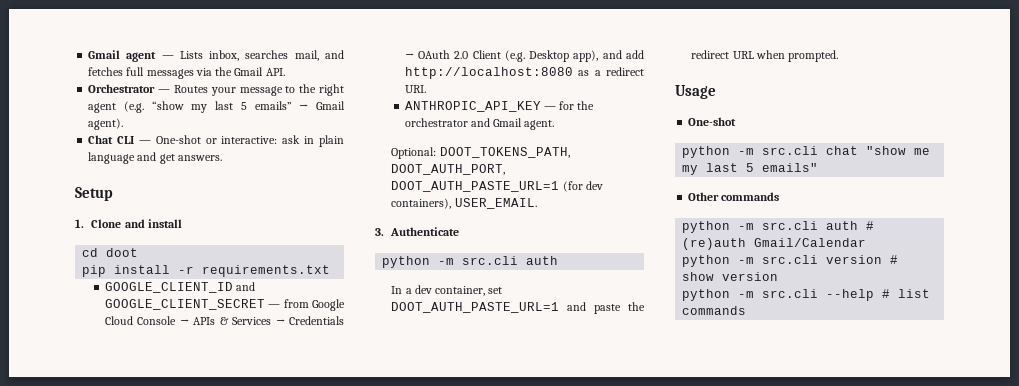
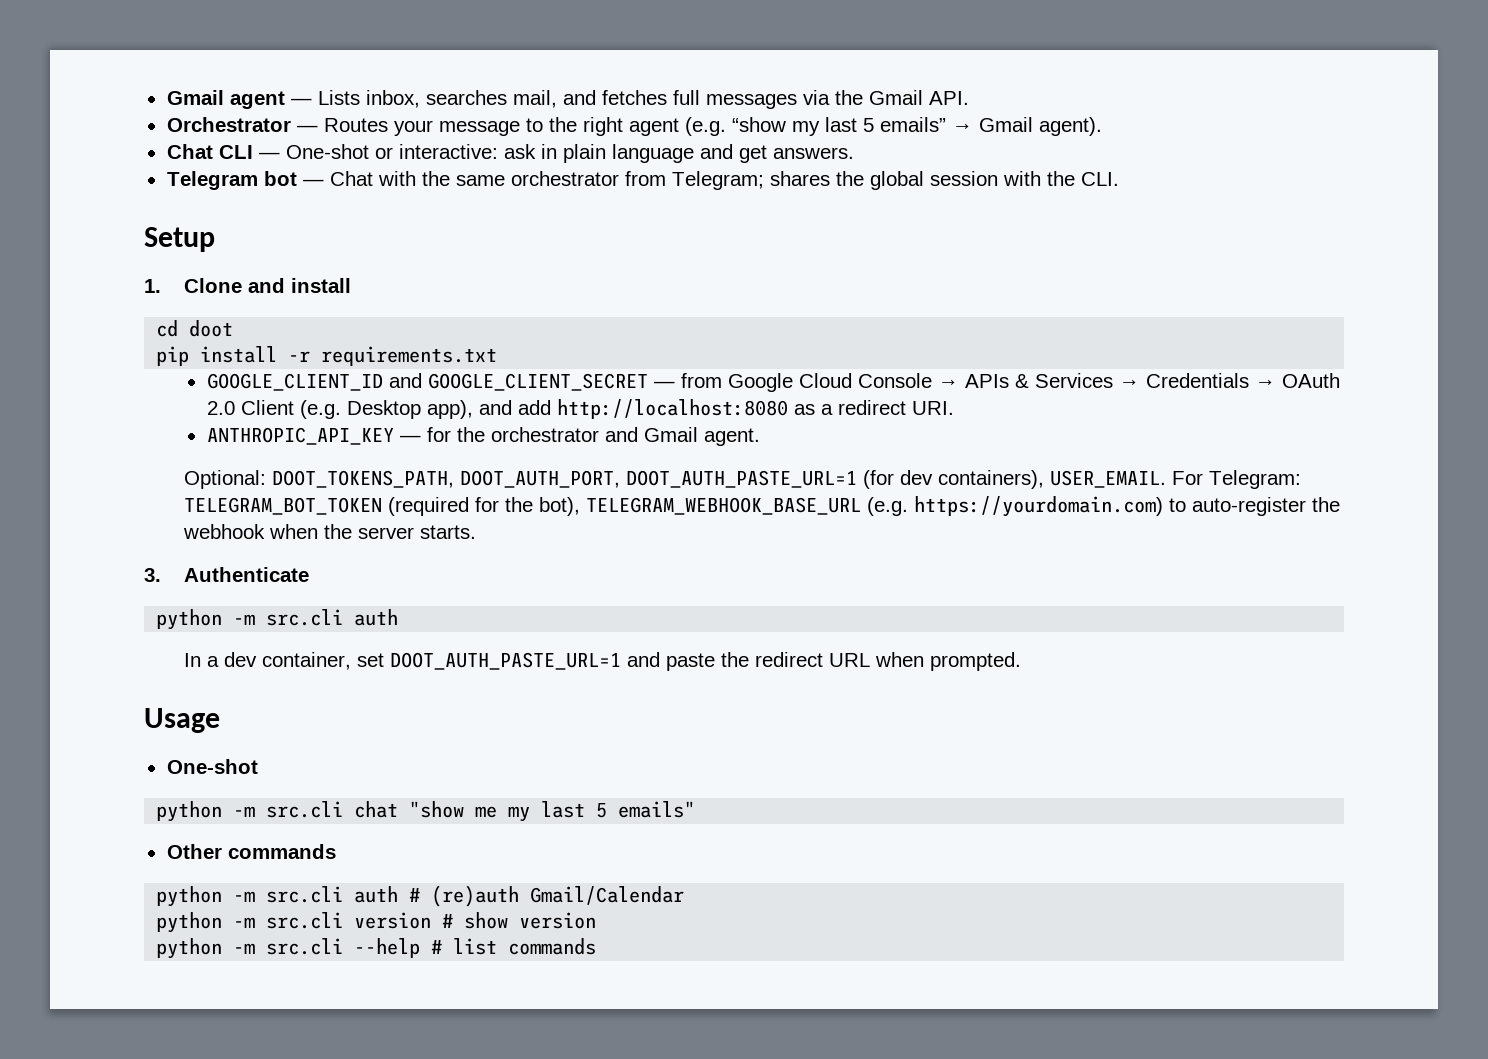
(222, 158) none -> [166,171,1119,190] // Telegram bot — Chat with the same orchestrator from Telegram; shares the global session with the CLI.
(537, 203) none -> [1172,470,1302,489] [184,496,1341,517] [183,524,477,539] For Telegram: TELEGRAM_BOT_TOKEN (required for the bot), TELEGRAM_WEBHOOK_BASE_URL (e.g. https://yourdomain.com) to auto-register the webhook when the server starts.

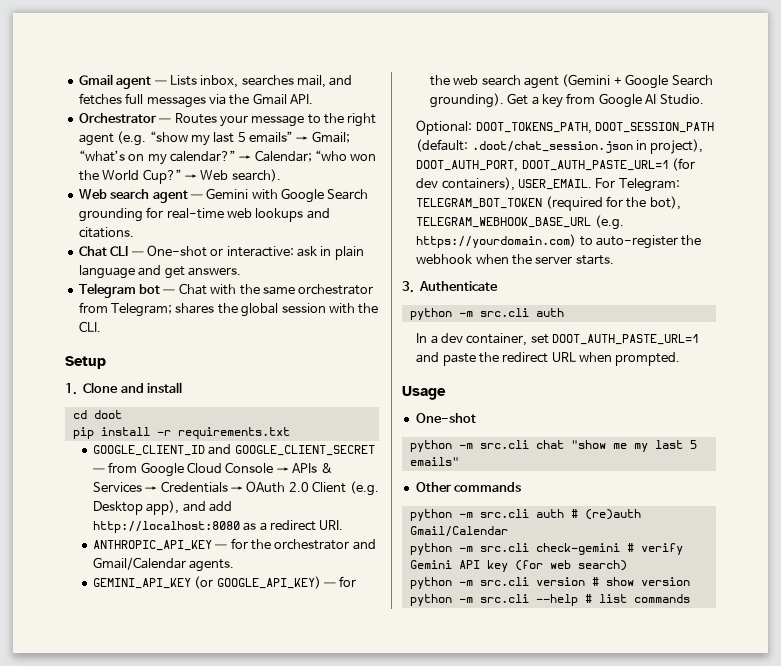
[978,117,1102,136] Gmail agent). -> [311,131,350,143] [78,150,377,165] [78,169,281,184] [78,188,369,203] [78,207,330,222] [78,227,134,238] Gmail; “what’s on my calendar?” → Calendar; “who won the World Cup?” → Web search). // Web search agent — Gemini with Google Search grounding for real-time web lookups and citations.
[643,427,760,446] [184,470,455,489] Gmail agent. // Optional: DOOT_TOKENS_PATH, -> [92,557,235,572] [92,576,357,589] [429,74,713,89] [429,93,704,108] [416,120,714,135] [416,139,704,154] Gmail/Calendar agents. // GEMINI_API_KEY (or GOOGLE_API_KEY) — for the web search agent (Gemini + Google Search grounding). Get a key from Google AI Studio. // Optional: DOOT_TOKENS_PATH, DOOT_SESSION_PATH (default: .doot/chat_session.json in project),
(685, 895) none -> [409,543,683,555] [409,560,627,572] // python -m src.cli check-gemini # verify Gemini API key (for web search)

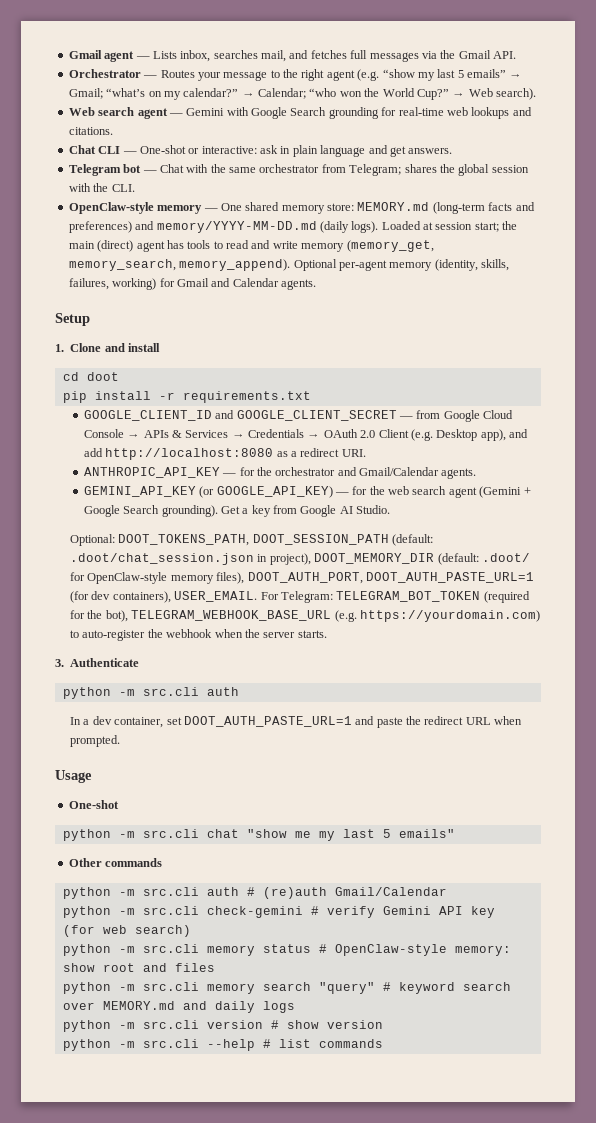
(101, 326) none -> [68,202,535,214] [68,221,518,233] [68,240,434,252] [68,259,509,271] [68,278,316,290] // OpenClaw-style memory — One shared memory store: MEMORY.md (long-term facts and preferences) and memory/YYYY-MM-DD.md (daily logs). Loaded at session start; the main (direct) agent has tools to read and write memory (memory_get, memory_search, memory_append). Optional per-agent memory (identity, skills, failures, working) for Gmail and Calendar agents.
(704, 146) none -> [314,553,530,565] [70,572,245,584] DOOT_MEMORY_DIR (default: .doot/ for OpenClaw-style memory files),
(627, 565) none -> [62,944,511,956] [62,963,215,972] [62,982,511,994] [62,1001,295,1013] // python -m src.cli memory status # OpenClaw-style memory: show root and files // python -m src.cli memory search "query" # keyword search over MEMORY.md and daily logs

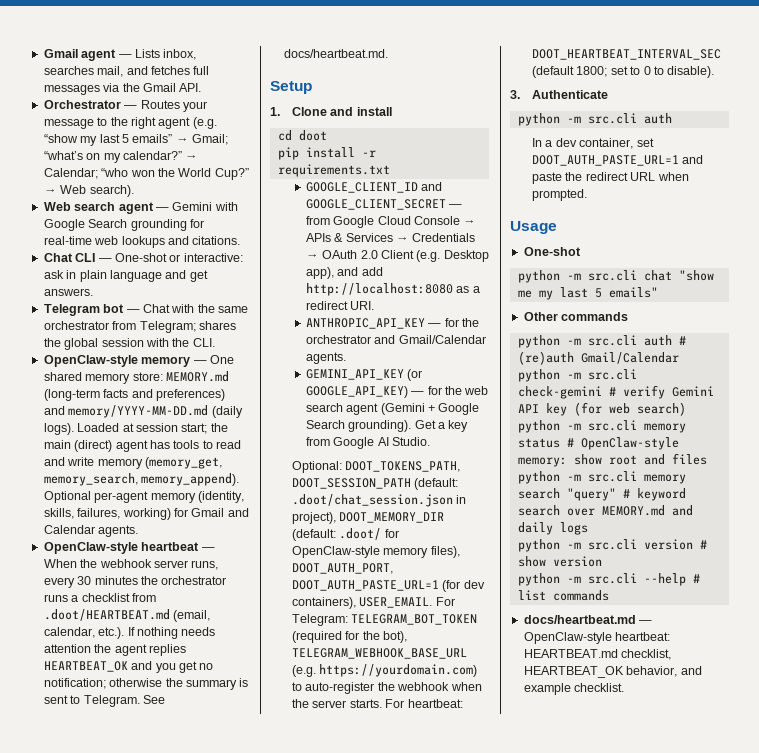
(316, 284) none -> [43,542,215,554] [43,559,219,570] [43,576,227,588] [43,593,156,602] [43,609,211,622] [43,627,216,639] [43,644,186,656] [43,661,214,673] [43,678,249,690] [43,695,165,707] [283,49,388,58] // OpenClaw-style heartbeat — When the webhook server runs, every 30 minutes the orchestrator runs a checklist from .doot/HEARTBEAT.md (email, calendar, etc.). If nothing needs attention the agent replies HEARTBEAT_OK and you get no notification; otherwise the summary is sent to Telegram. See docs/heartbeat.md.
(327, 634) none -> [385,699,463,708] [532,49,722,60] [532,66,715,78] For heartbeat: DOOT_HEARTBEAT_INTERVAL_SEC (default 1800; set to 0 to disable).
(383, 1043) none -> [523,615,653,624] [523,632,671,644] [523,649,672,660] [523,666,702,678] [523,683,625,695] // docs/heartbeat.md — OpenClaw-style heartbeat: HEARTBEAT.md checklist, HEARTBEAT_OK behavior, and example checklist.

